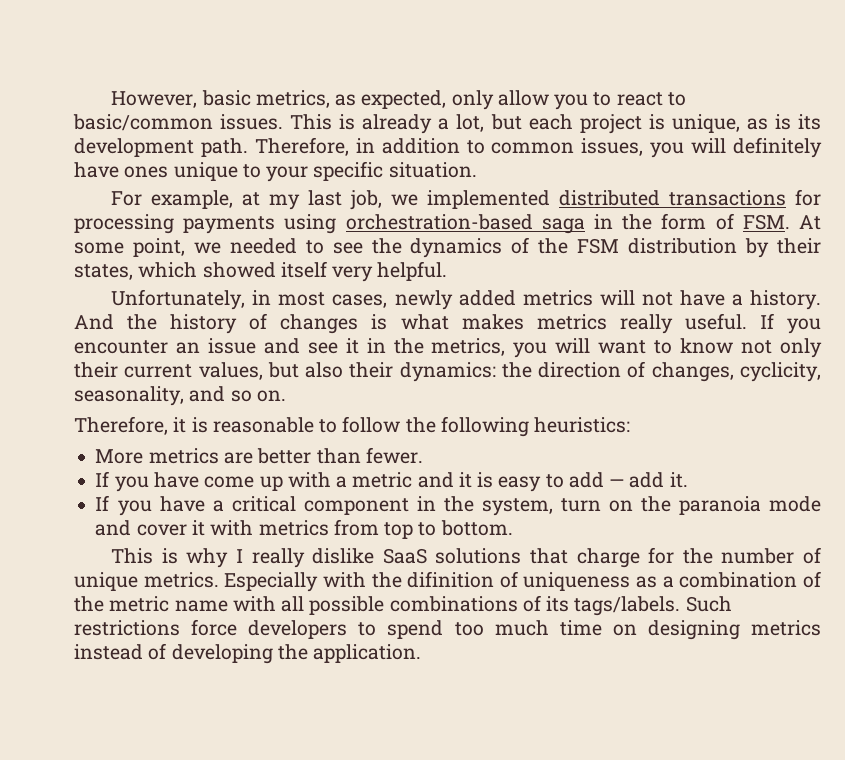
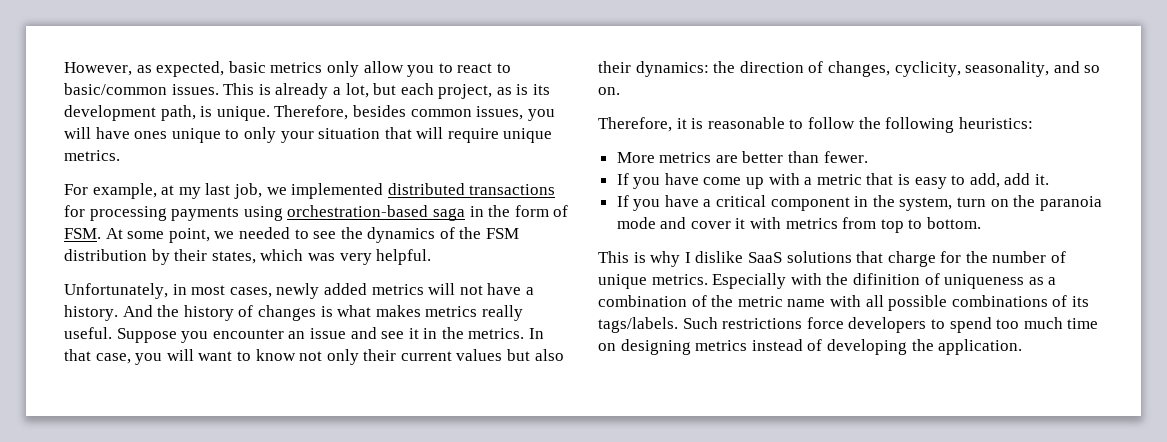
[201,90,447,109] basic metrics, as expected, -> [136,61,323,77] as expected, basic metrics
[579,114,740,134] project is unique, -> [438,84,493,99] project,
[200,137,485,157] path. Therefore, in addition to -> [160,105,406,121] path, is unique. Therefore, besides
[732,137,822,158] definitely -> (91, 133) none
[266,161,477,182] your specific situation. -> [243,127,553,143] [64,150,120,161] only your situation that will require unique metrics.
[202,261,327,278] showed itself -> [307,253,335,261] was
[759,313,774,329] If -> [116,328,177,343] Suppose
[431,338,506,356] metrics, -> [468,328,545,339] [64,349,131,364] metrics. In that case,
[198,362,263,380] values, -> [456,349,503,361] values
[417,472,472,488] and it -> [866,173,894,185] that
[568,472,625,488] add — -> [969,173,1000,188] add,
[251,548,305,568] really -> (691, 257) none

